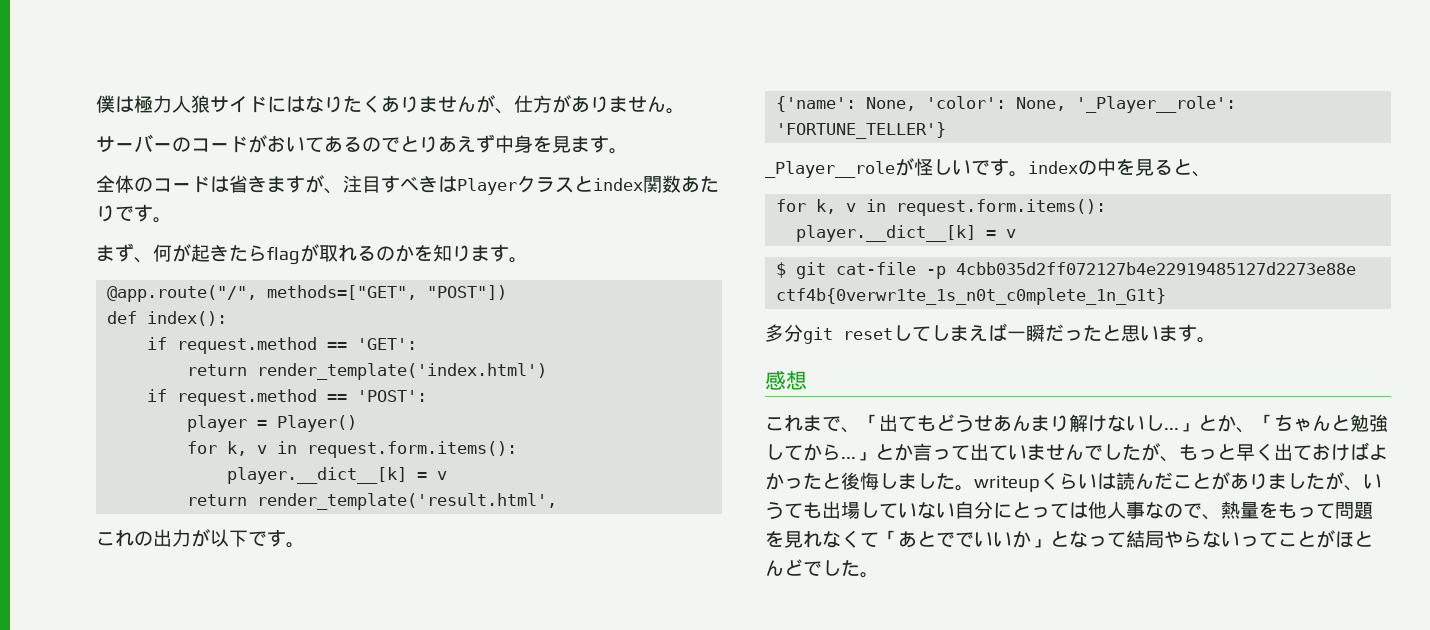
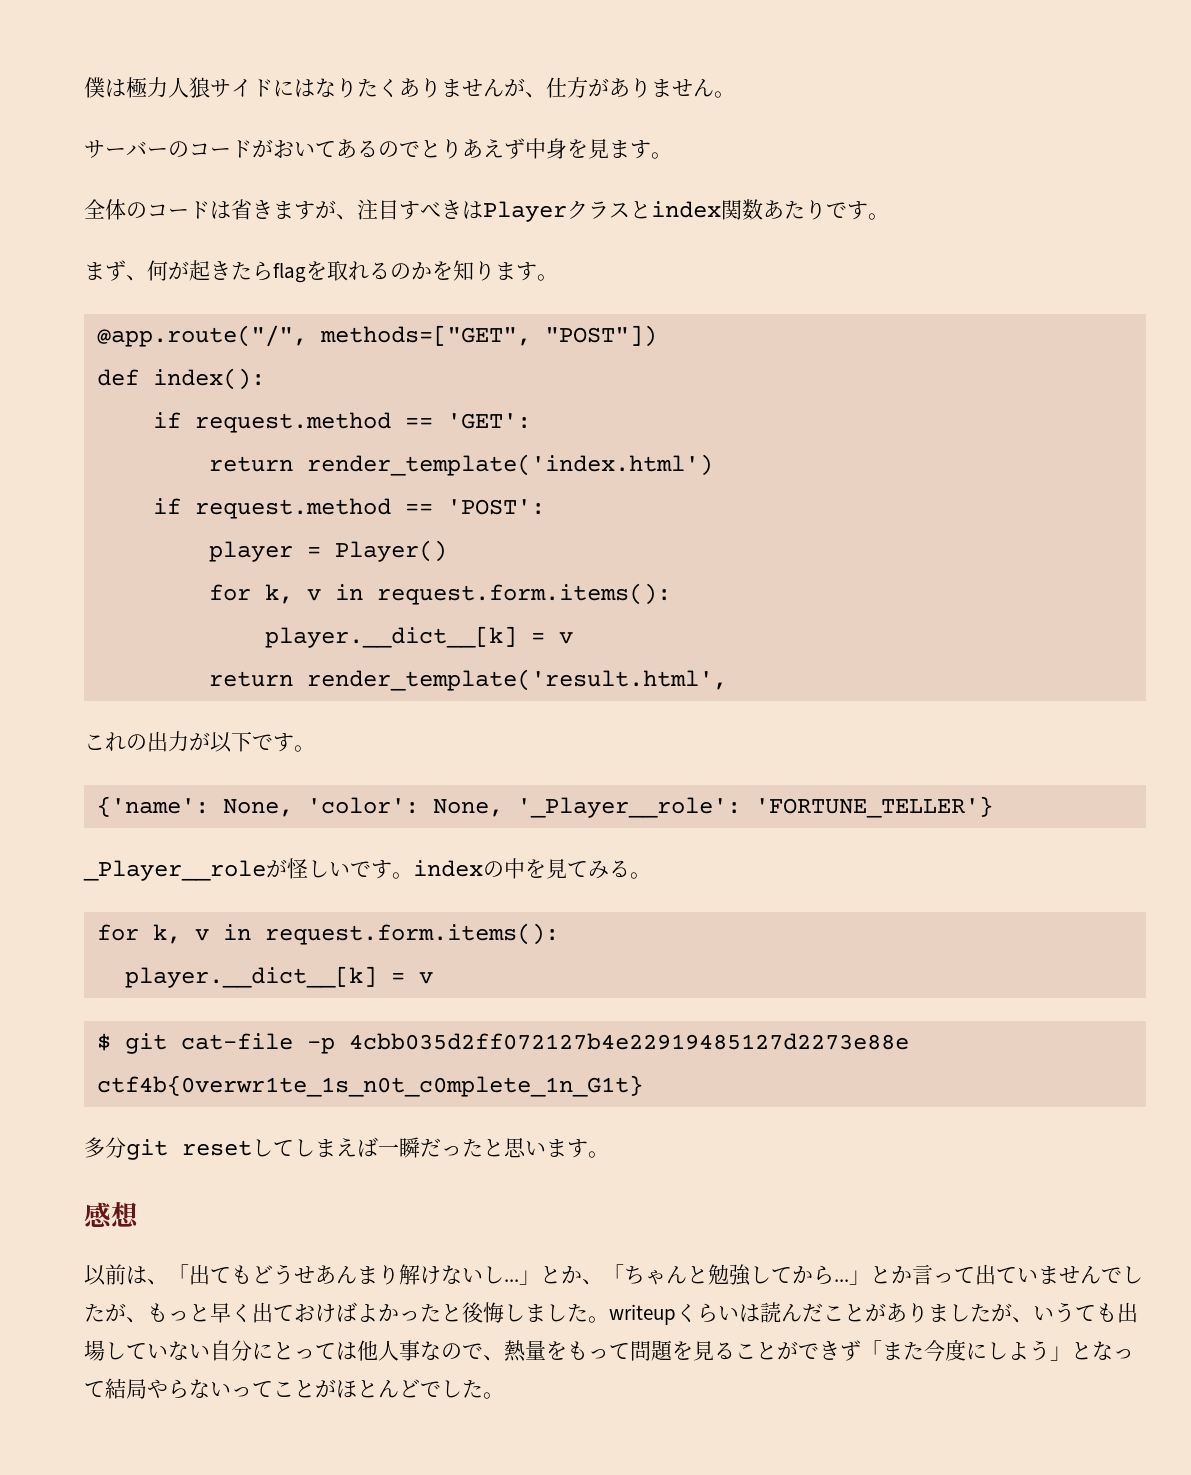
[300,244,319,262] が -> [306,261,327,280] を
[1154,159,1211,177] ると、 -> [567,860,651,879] てみる。
[765,414,841,432] これまで -> [84,1264,147,1286] 以前は
[803,530,1031,548] れなくて「あとででいいか -> [714,1339,1050,1362] ることができず「また今度にしよう

